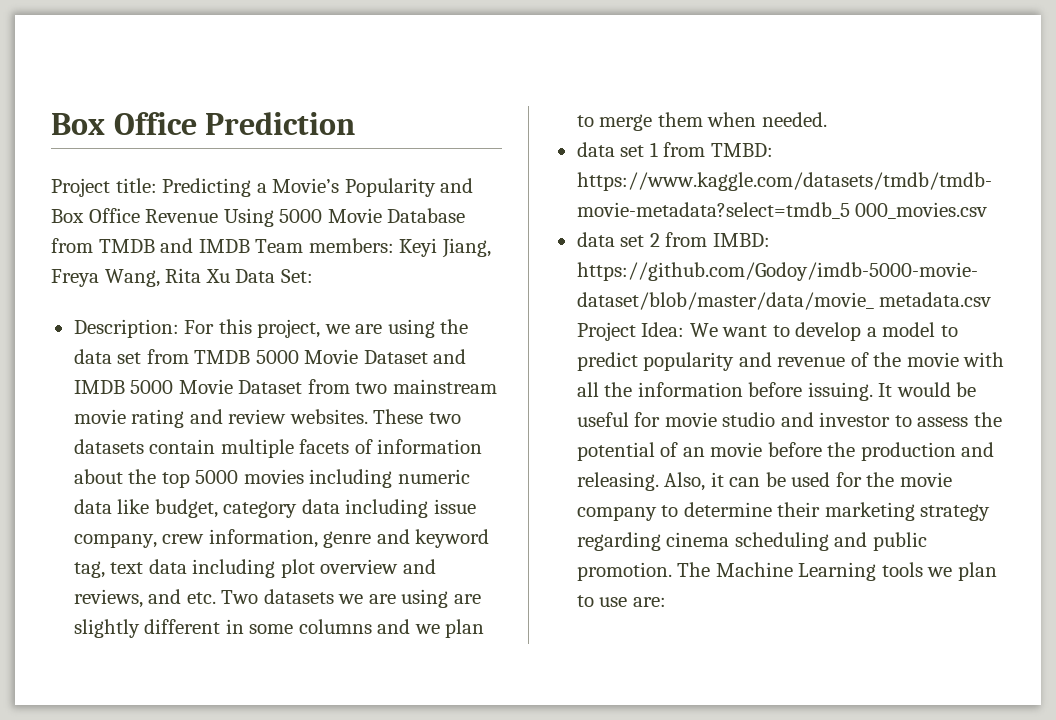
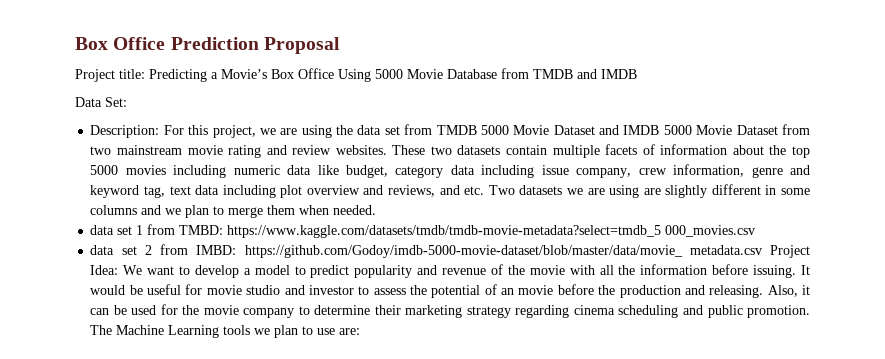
(356, 123) none -> [263,37,340,54] Proposal
[344,178,474,197] [51,208,219,223] Popularity and Box Office Revenue -> [271,68,334,79] Box Office
[255,238,491,258] [51,268,230,287] Team members: Keyi Jiang, Freya Wang, Rita Xu -> (637, 74) //

